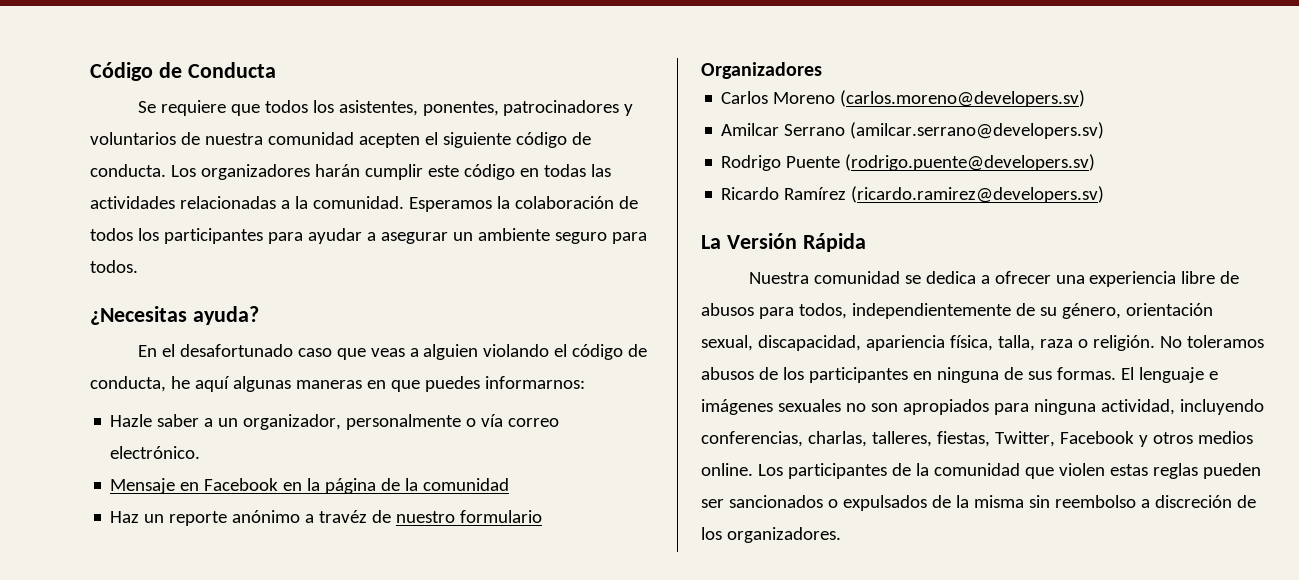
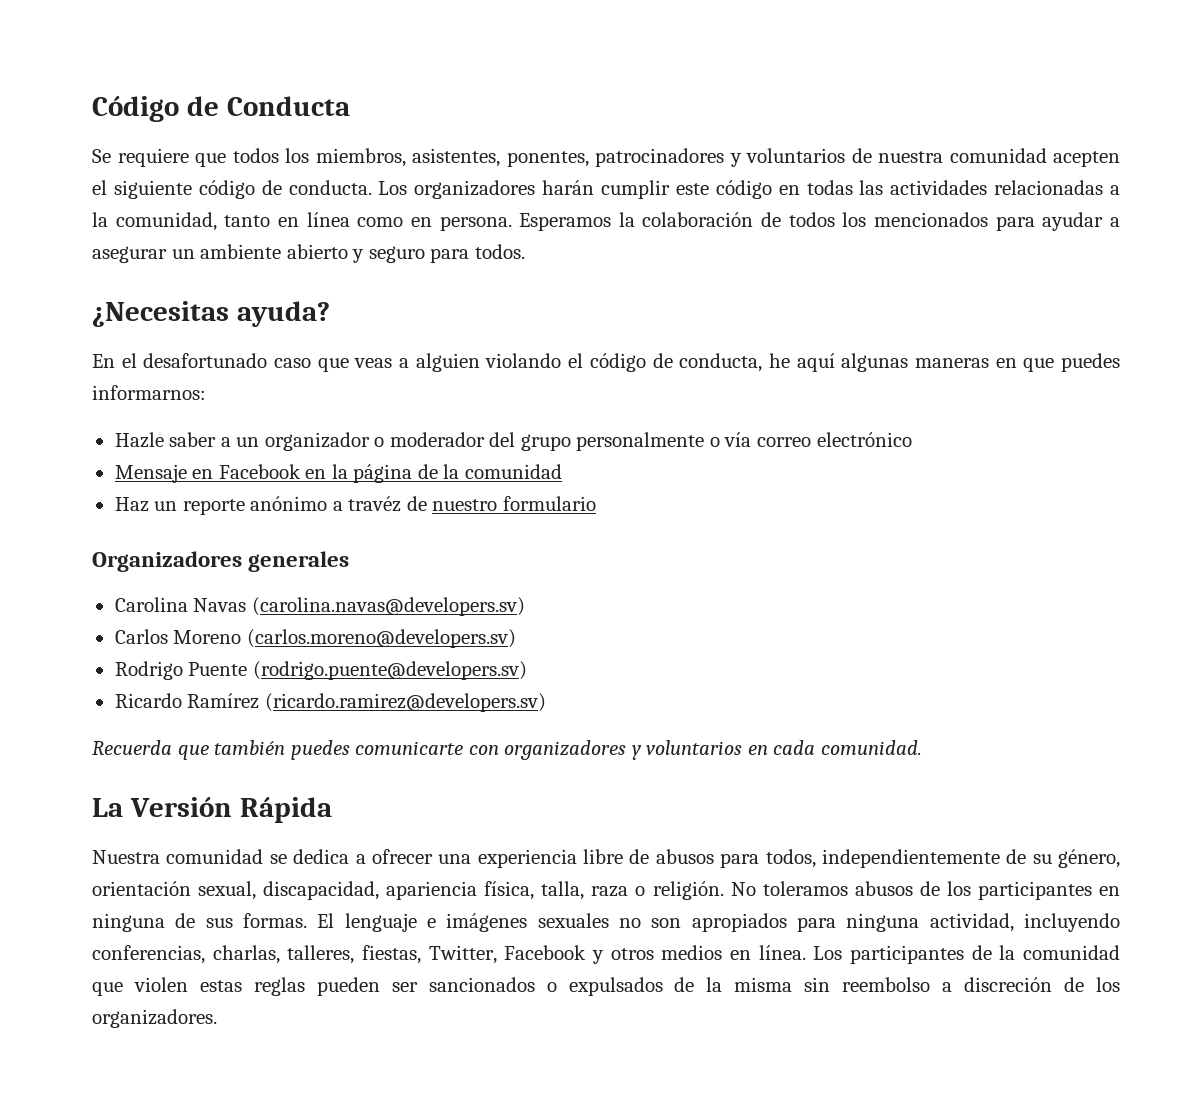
(334, 106) none -> [315,148,406,167] miembros,
[312,196,404,209] comunidad. -> [115,212,512,231] comunidad, tanto en línea como en persona.
[163,228,263,244] participantes -> [874,212,989,227] mencionados
(550, 234) none -> [286,244,365,263] abierto y
[243,414,342,430] organizador, -> [264,432,571,451] organizador o moderador del grupo
[110,446,201,459] electrónico. -> [816,432,912,447] electrónico
(822, 70) none -> [248,551,350,572] [114,597,525,616] generales // Carolina Navas (carolina.navas@developers.sv)
[721,122,1105,139] // Amilcar Serrano (amilcar.serrano@developers.sv) -> (516, 638) none
(1105, 194) none -> [92,740,922,760] // Recuerda que también puedes comunicarte con organizadores y voluntarios en cada comunidad.
[701,463,753,476] online. -> [730,945,806,960] en línea.

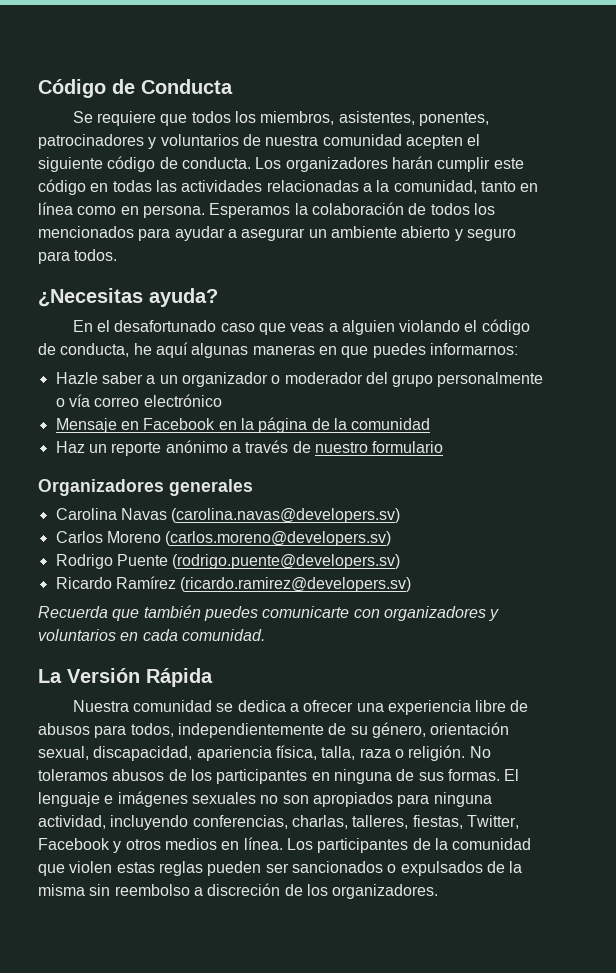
[348,496,402,512] travéz -> [245,440,289,453] través

